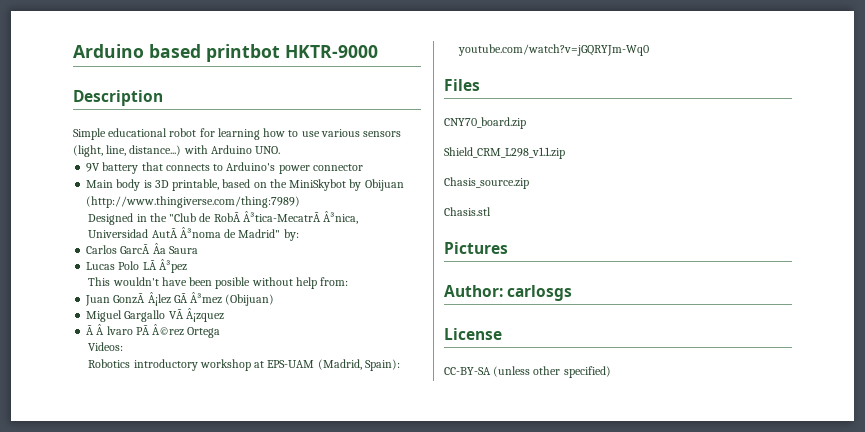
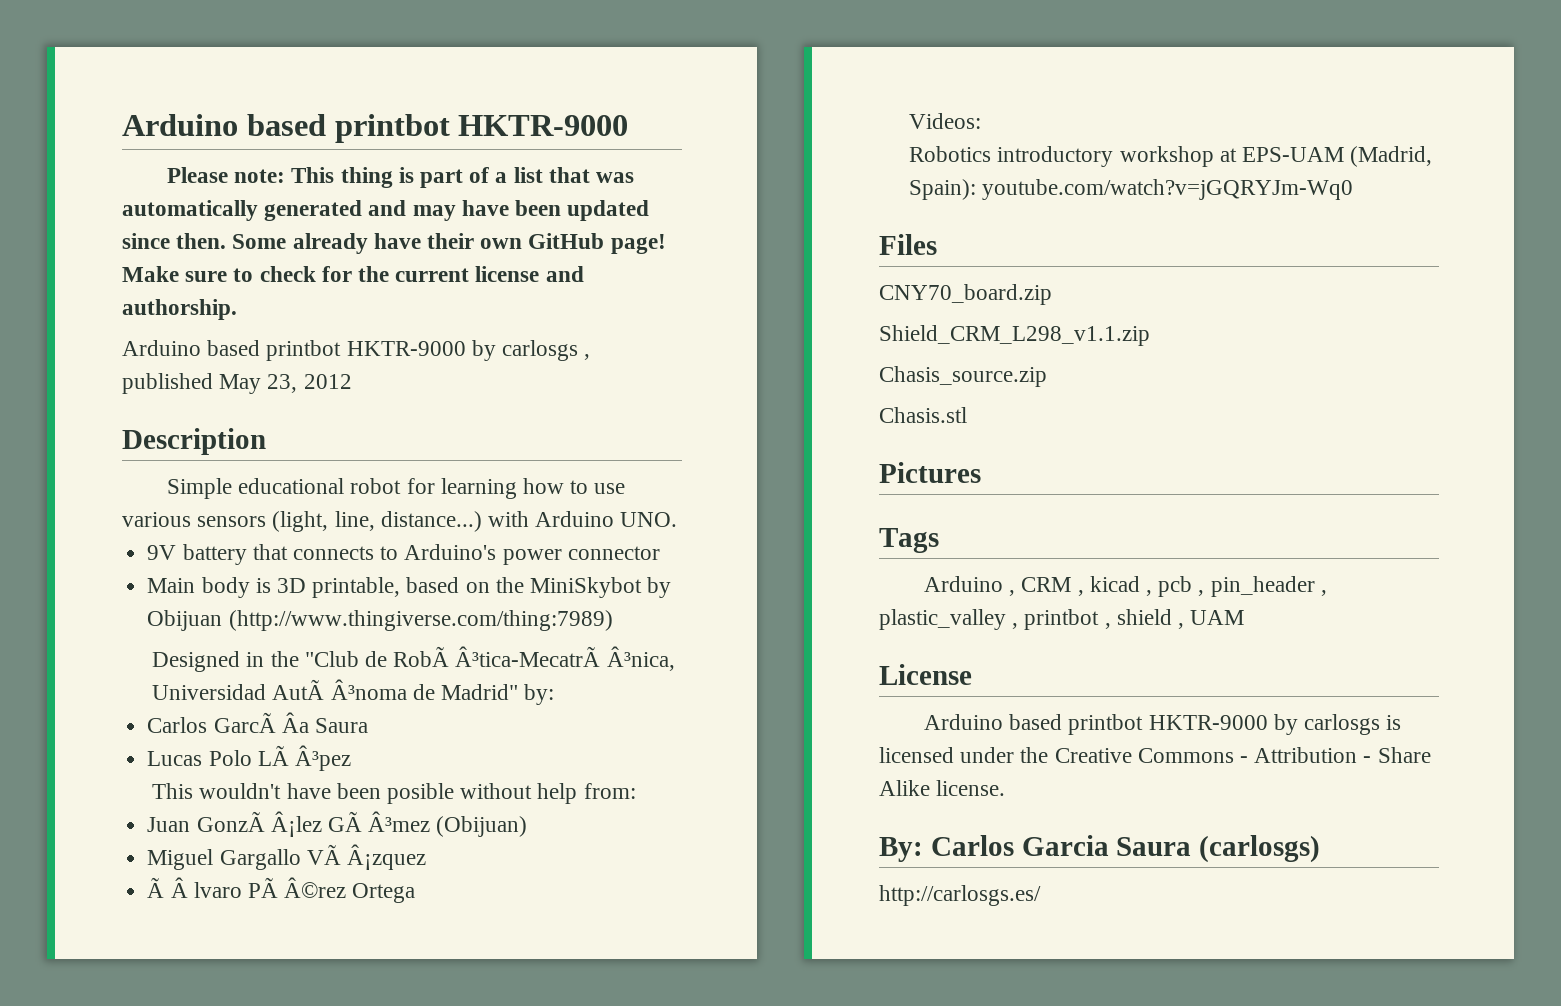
[73,44,378,62] Arduino based printbot HKTR-9000 -> [122,114,629,143] [166,167,635,188] [122,200,650,221] [122,233,666,254] [122,266,584,282] [122,299,237,320] [122,340,591,361] [122,373,352,394] Arduino based printbot HKTR-9000 // Please note: This thing is part of a list that was automatically generated and may have been updated since then. Some already have their own GitHub page! Make sure to check for the current license and authorship. // Arduino based printbot HKTR-9000 by carlosgs , published May 23, 2012
[444,285,573,301] [444,328,502,340] [444,366,611,378] Author: carlosgs // License // CC-BY-SA (unless other specified) -> [879,528,939,553] [923,576,1327,597] [879,609,1245,630] [879,664,972,685] [923,714,1402,735] [879,747,1431,763] [879,780,1006,796] [879,835,1321,863] [879,885,1041,906] Tags // Arduino , CRM , kicad , pcb , pin_header , plastic_valley , printbot , shield , UAM // License // Arduino based printbot HKTR-9000 by carlosgs is licensed under the Creative Commons - Attribution - Share Alike license. // By: Carlos Garcia Saura (carlosgs) // http://carlosgs.es/

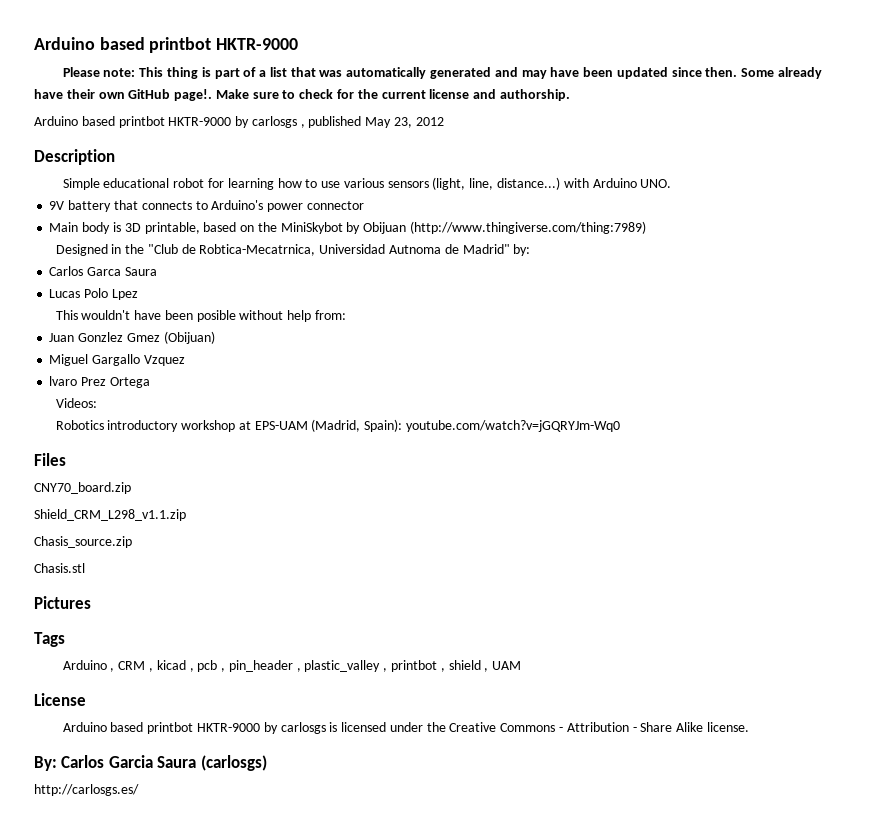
[610,234,666,254] page! -> [174,89,213,101] page!.
[393,646,675,671] [152,679,407,700] RobÃ Â³tica-MecatrÃ Â³nica, Universidad AutÃ Â³noma -> [199,244,442,256] Robtica-Mecatrnica, Universidad Autnoma
[213,712,309,733] GarcÃ Âa -> [87,267,122,276] Garca
[257,745,351,771] LÃ Â³pez -> [111,289,138,300] Lpez
[196,811,431,837] GonzÃ Â¡lez GÃ Â³mez -> [78,332,160,342] Gonzlez Gmez
[306,844,426,870] [147,877,347,898] VÃ Â¡zquez // Ã Â lvaro PÃ Â©rez -> [143,355,185,366] [49,376,107,386] Vzquez // lvaro Prez

